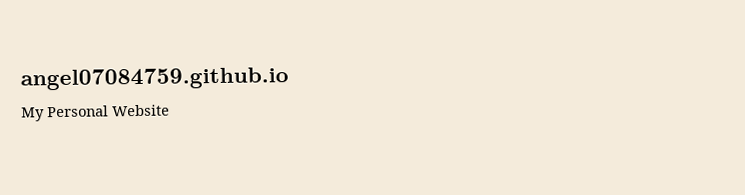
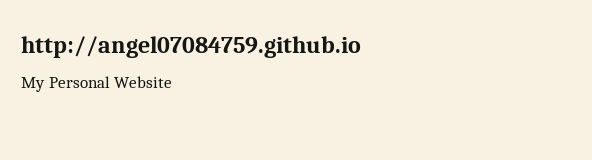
[20,67,289,91] angel07084759.github.io -> [21,36,361,58] http://angel07084759.github.io

